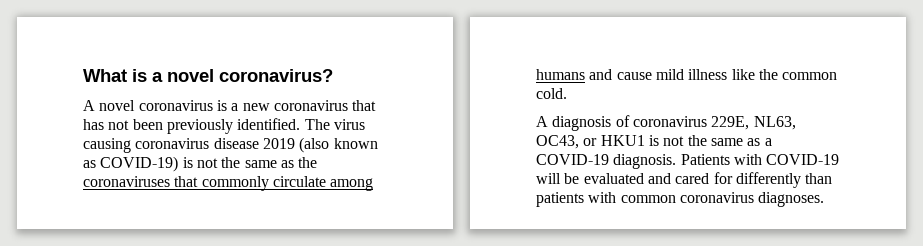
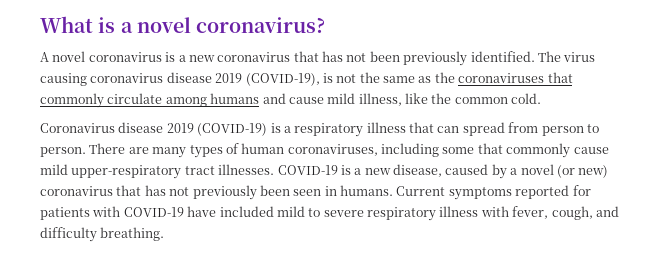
[299,137,378,153] [83,156,179,172] (also known as COVID-19) -> [245,73,320,86] (COVID-19),
[688,69,728,80] illness -> [358,93,402,106] illness,
[536,115,796,131] [536,135,772,149] [536,154,840,169] [536,172,833,188] [536,192,825,207] A diagnosis of coronavirus 229E, NL63, OC43, or HKU1 is not the same as a COVID-19 diagnosis. Patients with COVID-19 will be evaluated and cared for differently than patients with common coronavirus diagnoses. -> [40,122,599,137] [40,143,609,158] [40,164,609,179] [40,185,591,200] [40,206,619,221] [40,227,165,242] Coronavirus disease 2019 (COVID-19) is a respiratory illness that can spread from person to person. There are many types of human coronaviruses, including some that commonly cause mild upper-respiratory tract illnesses. COVID-19 is a new disease, caused by a novel (or new) coronavirus that has not previously been seen in humans. Current symptoms reported for patients with COVID-19 have included mild to severe respiratory illness with fever, cough, and difficulty breathing.

